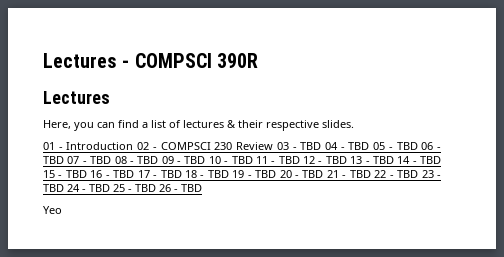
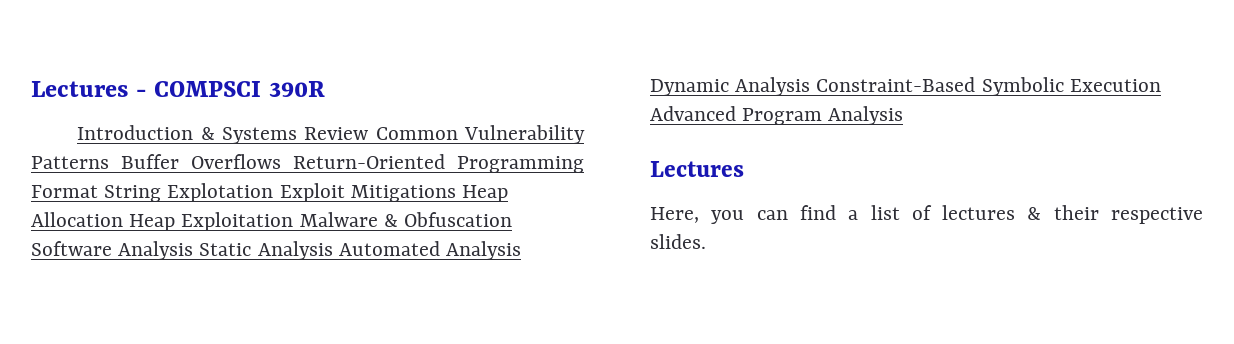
(259, 60) none -> [77,125,585,144] [31,154,584,173] [31,183,509,202] [31,212,513,231] [31,241,522,260] [650,77,1161,96] [650,106,904,125] // Introduction & Systems Review Common Vulnerability Patterns Buffer Overflows Return-Oriented Programming Format String Explotation Exploit Mitigations Heap Allocation Heap Exploitation Malware & Obfuscation Software Analysis Static Analysis Automated Analysis Dynamic Analysis Constraint-Based Symbolic Execution Advanced Program Analysis
[43,142,442,150] [43,156,441,164] [43,170,441,178] [43,184,202,192] [43,206,62,214] // 01 - Introduction 02 - COMPSCI 230 Review 03 - TBD 04 - TBD 05 - TBD 06 - TBD 07 - TBD 08 - TBD 09 - TBD 10 - TBD 11 - TBD 12 - TBD 13 - TBD 14 - TBD 15 - TBD 16 - TBD 17 - TBD 18 - TBD 19 - TBD 20 - TBD 21 - TBD 22 - TBD 23 - TBD 24 - TBD 25 - TBD 26 - TBD // Yeo -> (706, 241) none

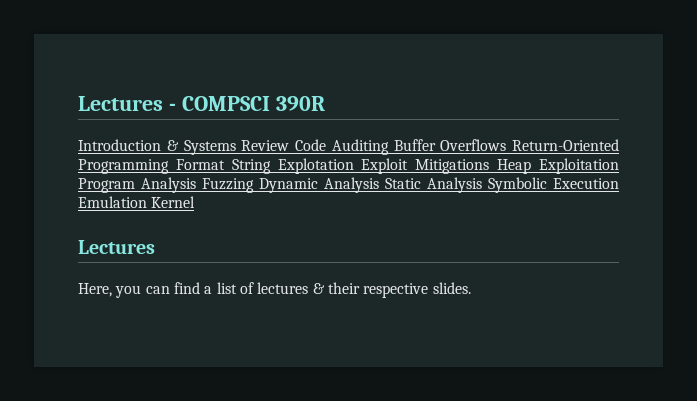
[375,125,585,144] [31,156,109,169] Common Vulnerability Patterns -> [295,139,389,155] Code Auditing
[31,212,513,231] [31,241,522,260] [650,77,1161,96] [650,106,904,125] Allocation Heap Exploitation Malware & Obfuscation Software Analysis Static Analysis Automated Analysis Dynamic Analysis Constraint-Based Symbolic Execution Advanced Program Analysis -> [538,158,619,174] [78,177,619,193] [78,196,196,208] Exploitation Program Analysis Fuzzing Dynamic Analysis Static Analysis Symbolic Execution Emulation Kernel

